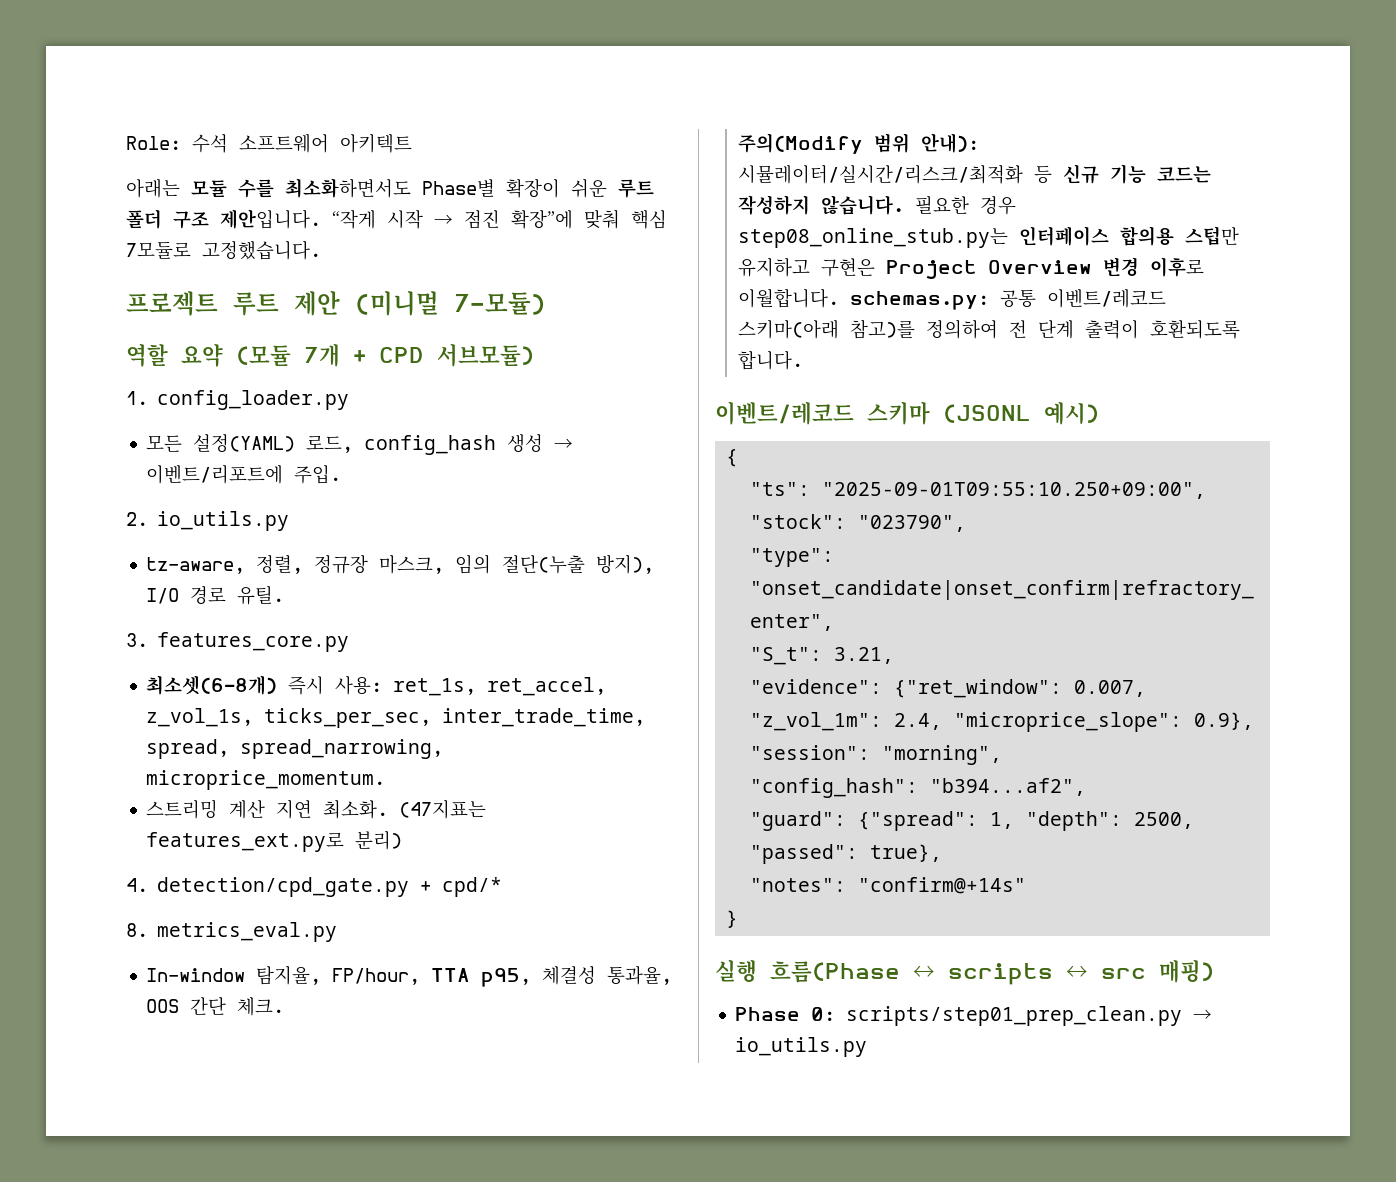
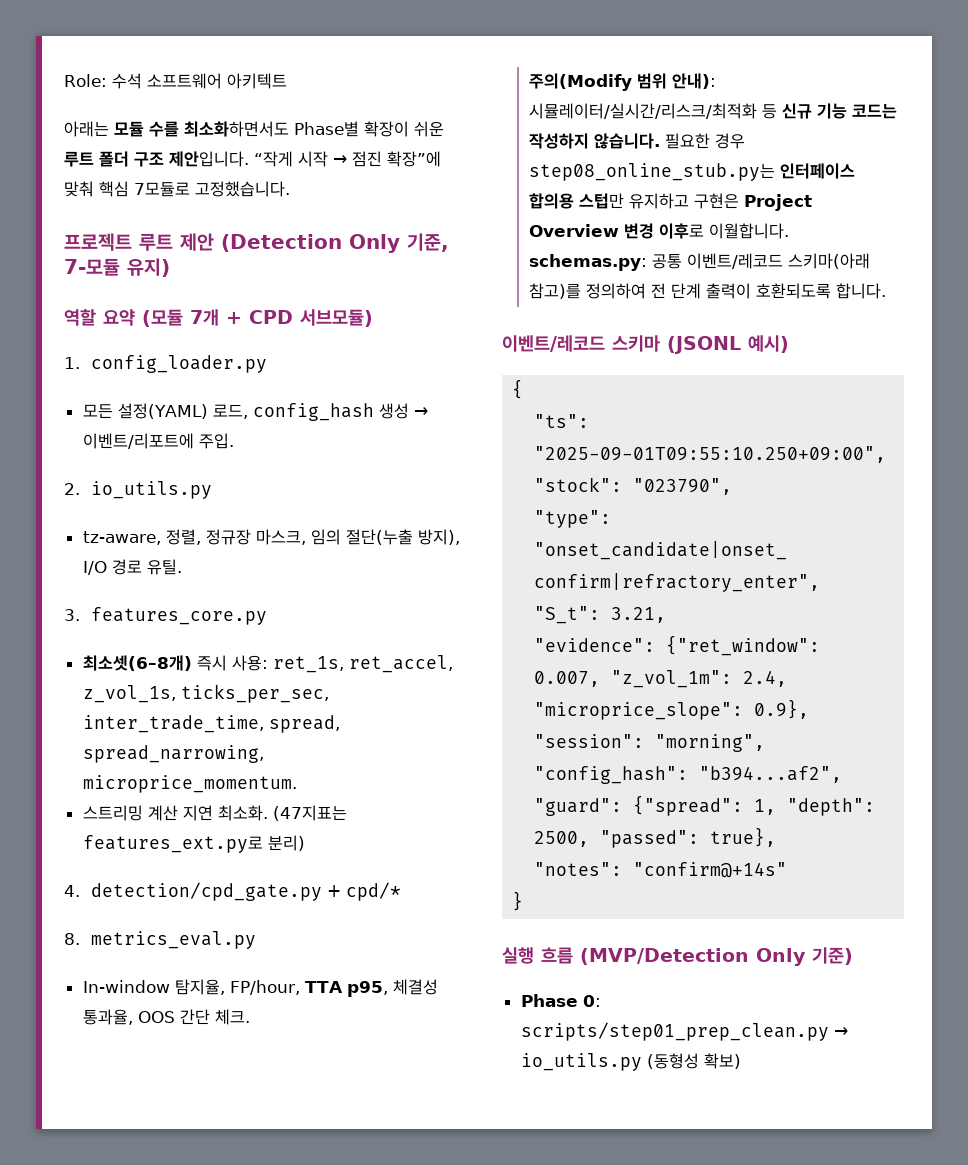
[355,291,546,316] (미니멀 7-모듈) -> [221,233,449,253] [64,258,170,277] (Detection Only 기준, 7-모듈 유지)
[770,960,1214,985] 흐름(Phase ↔ scripts ↔ src 매핑) -> [541,947,853,966] 흐름 (MVP/Detection Only 기준)
(868, 1047) none -> [646,1053,741,1069] (동형성 확보)

